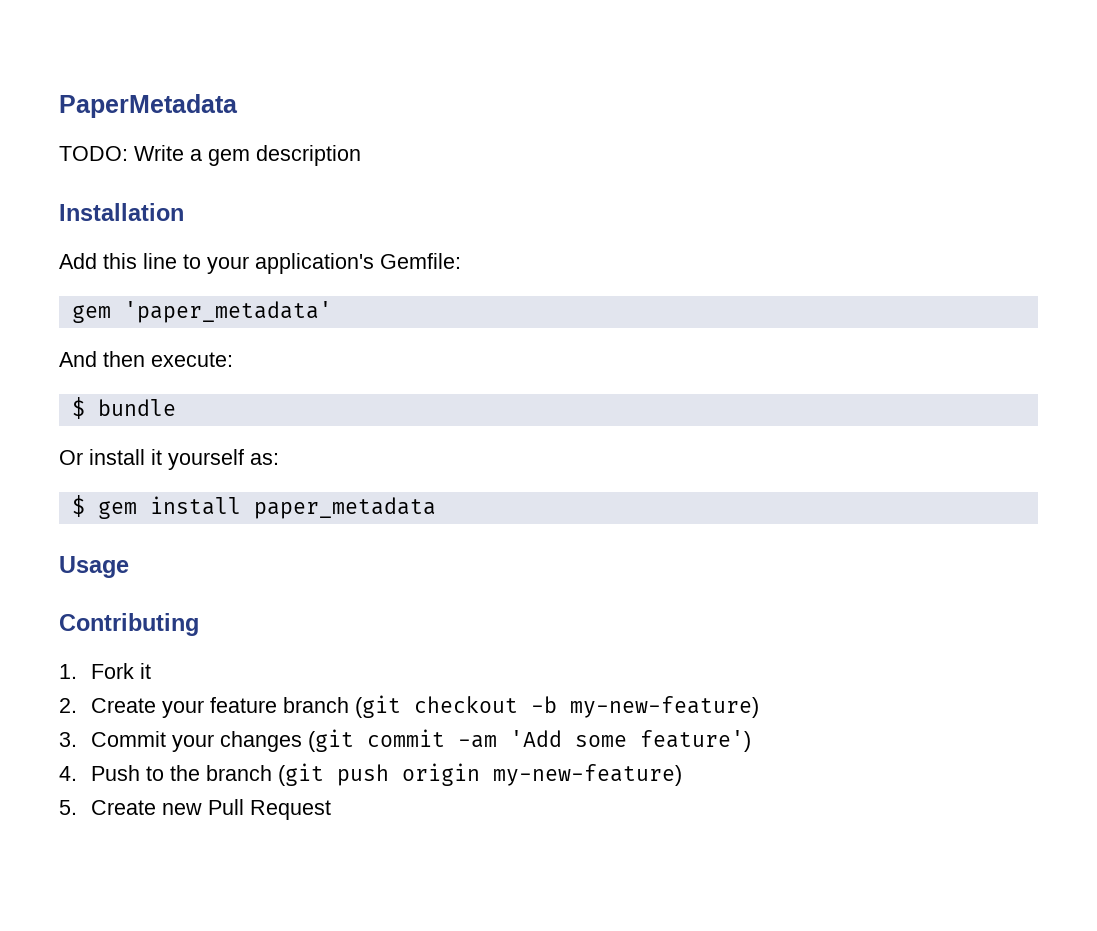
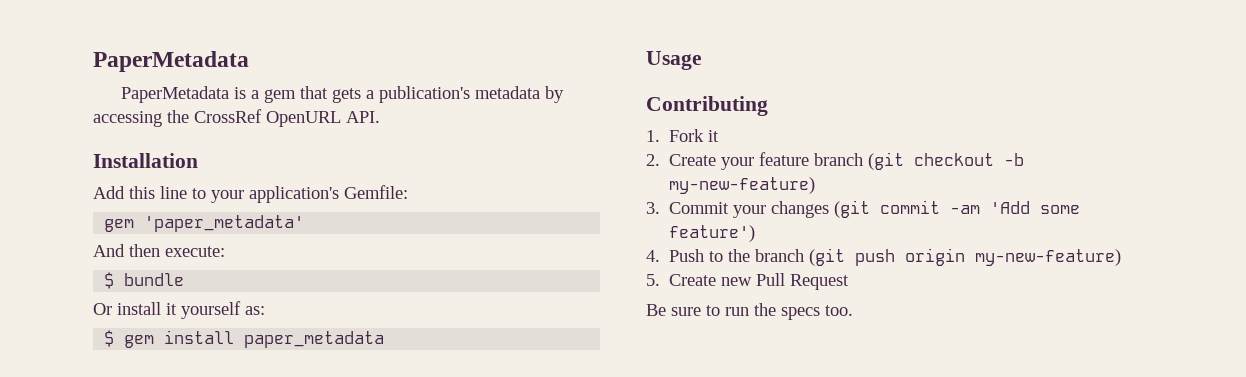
[59,145,361,166] TODO: Write a gem description -> [120,86,564,103] [93,109,380,127] PaperMetadata is a gem that gets a publication's metadata by accessing the CrossRef OpenURL API.
(332, 810) none -> [646,303,853,320] // Be sure to run the specs too.

